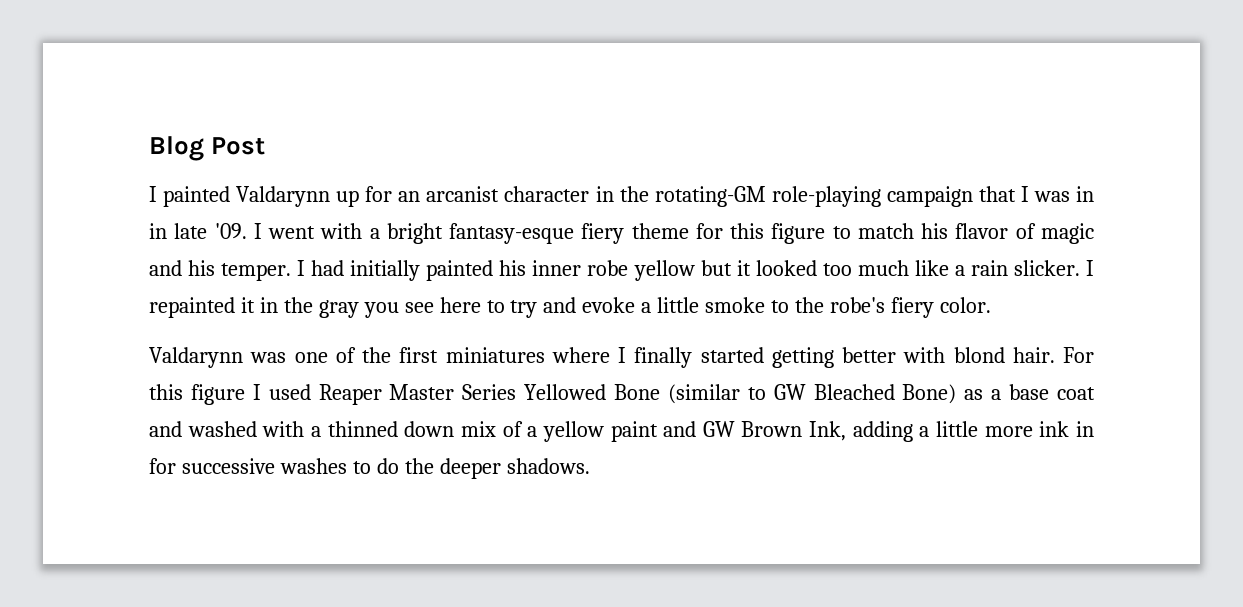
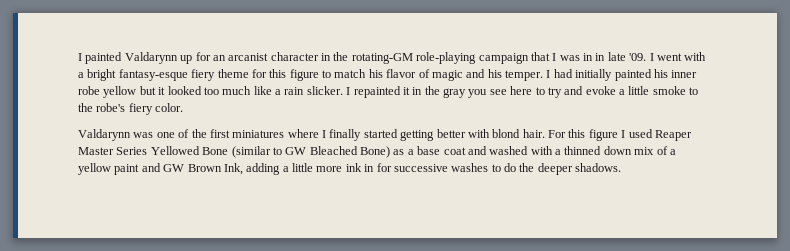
[149,136,266,161] Blog Post // -> (78, 57) none

